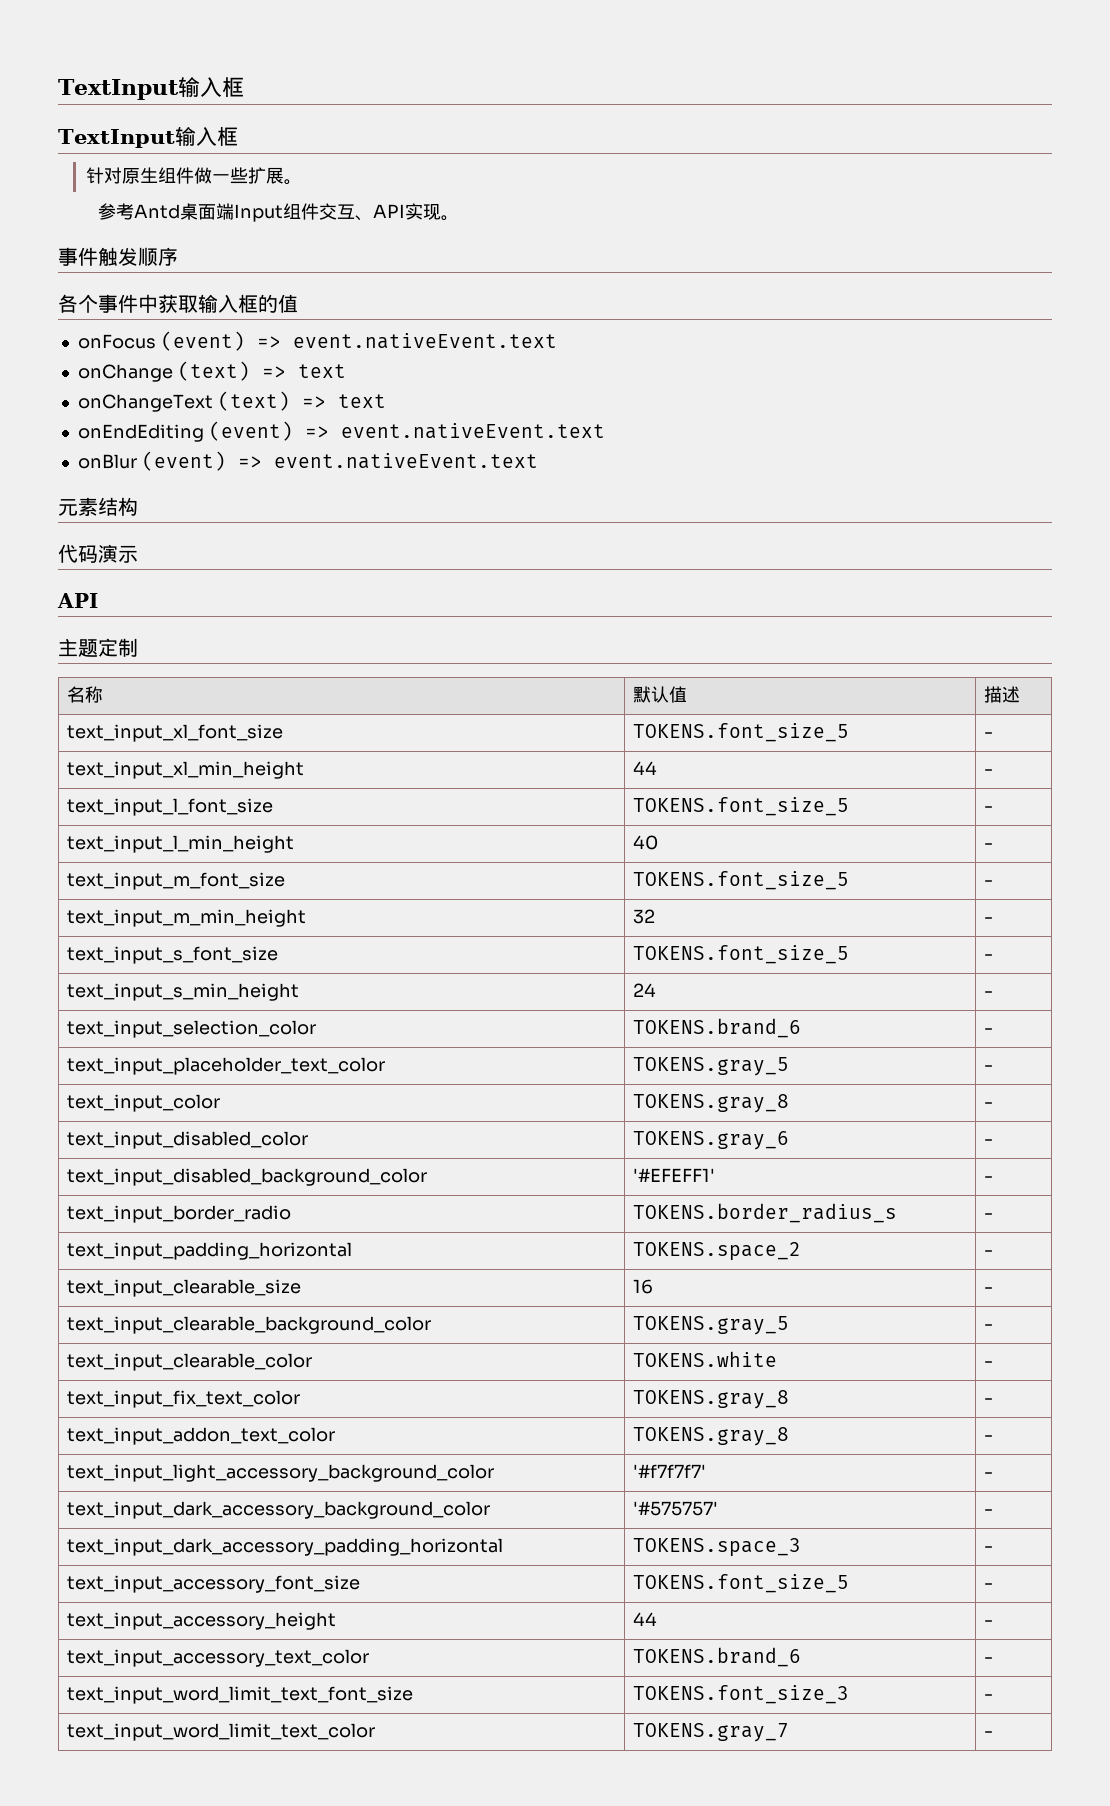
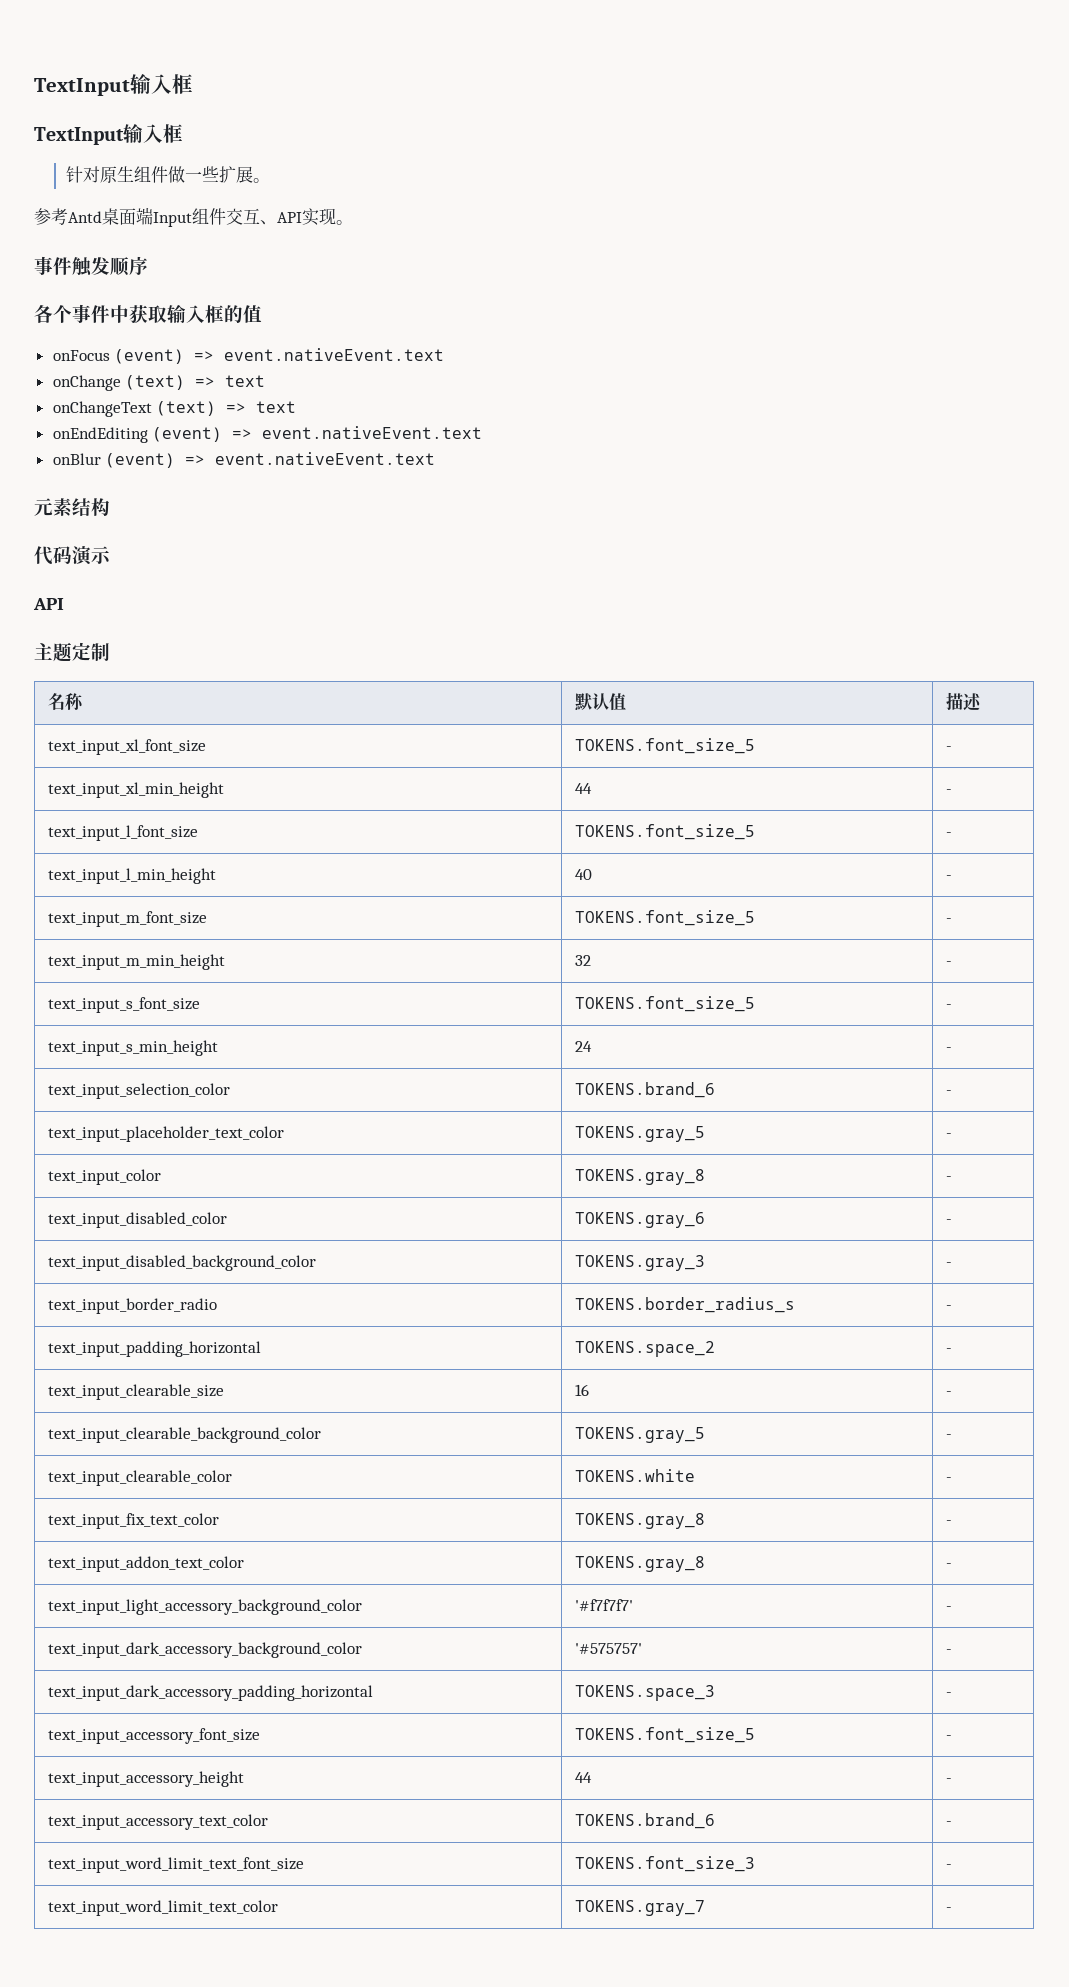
[632,1168,715,1182] '#EFEFF1' -> [574,1255,705,1271] TOKENS.gray_3

